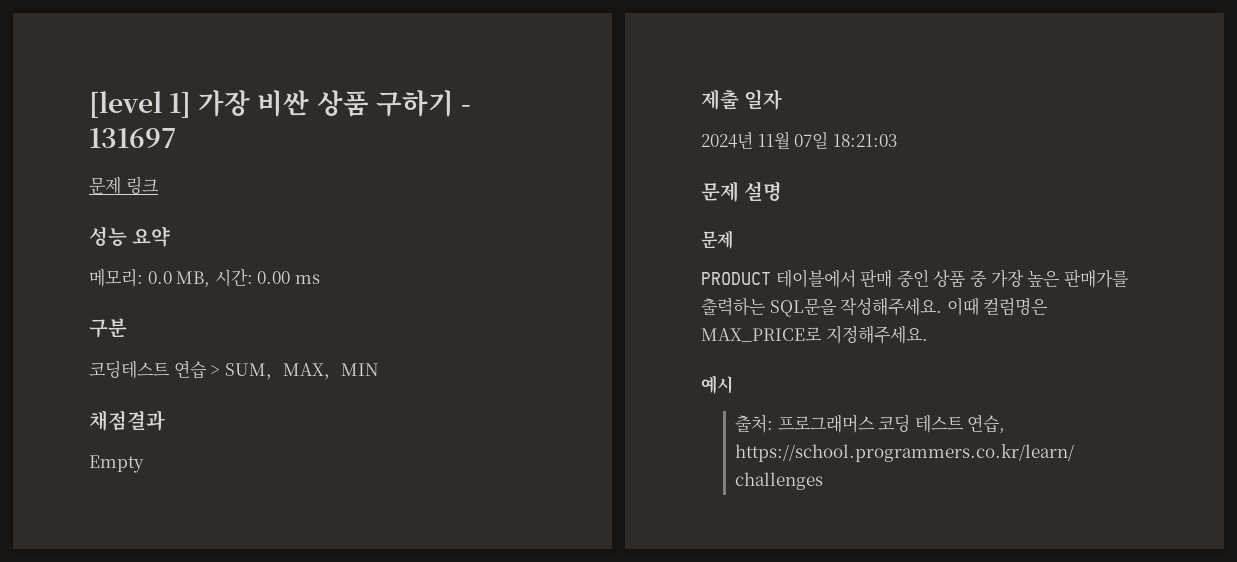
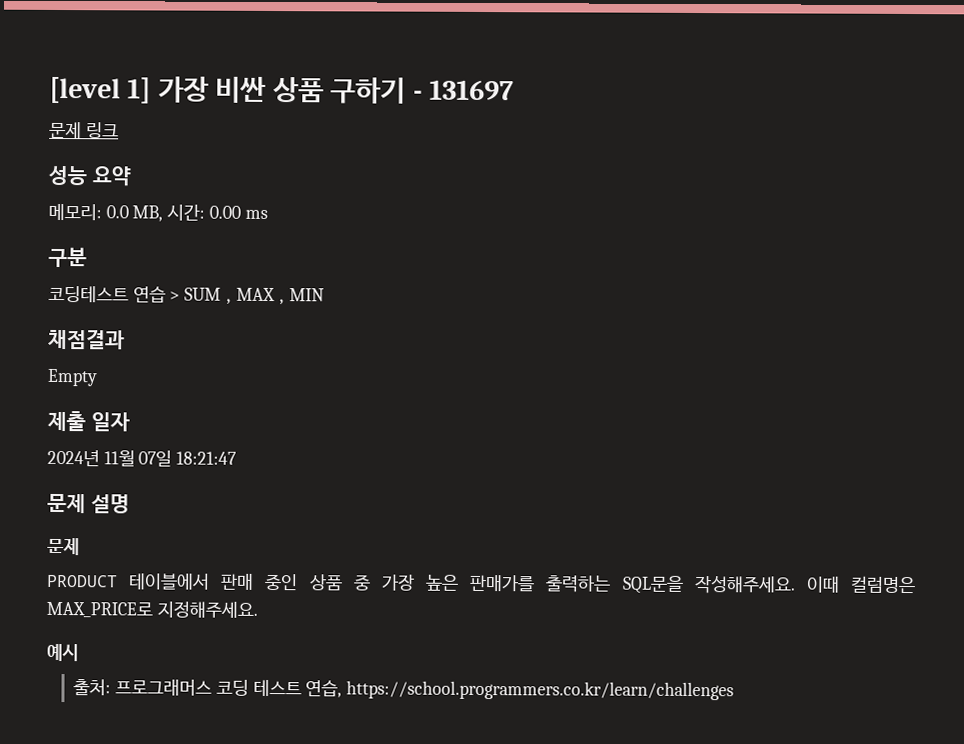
[832,134,897,147] 18:21:03 -> [176,451,238,465] 18:21:47

